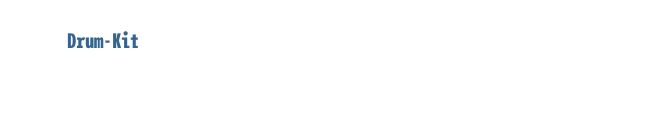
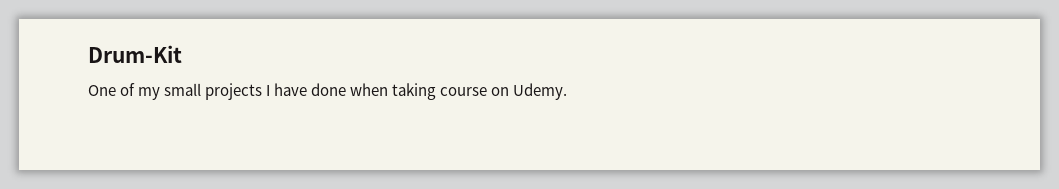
(139, 40) none -> [88,83,567,100] // One of my small projects I have done when taking course on Udemy.

